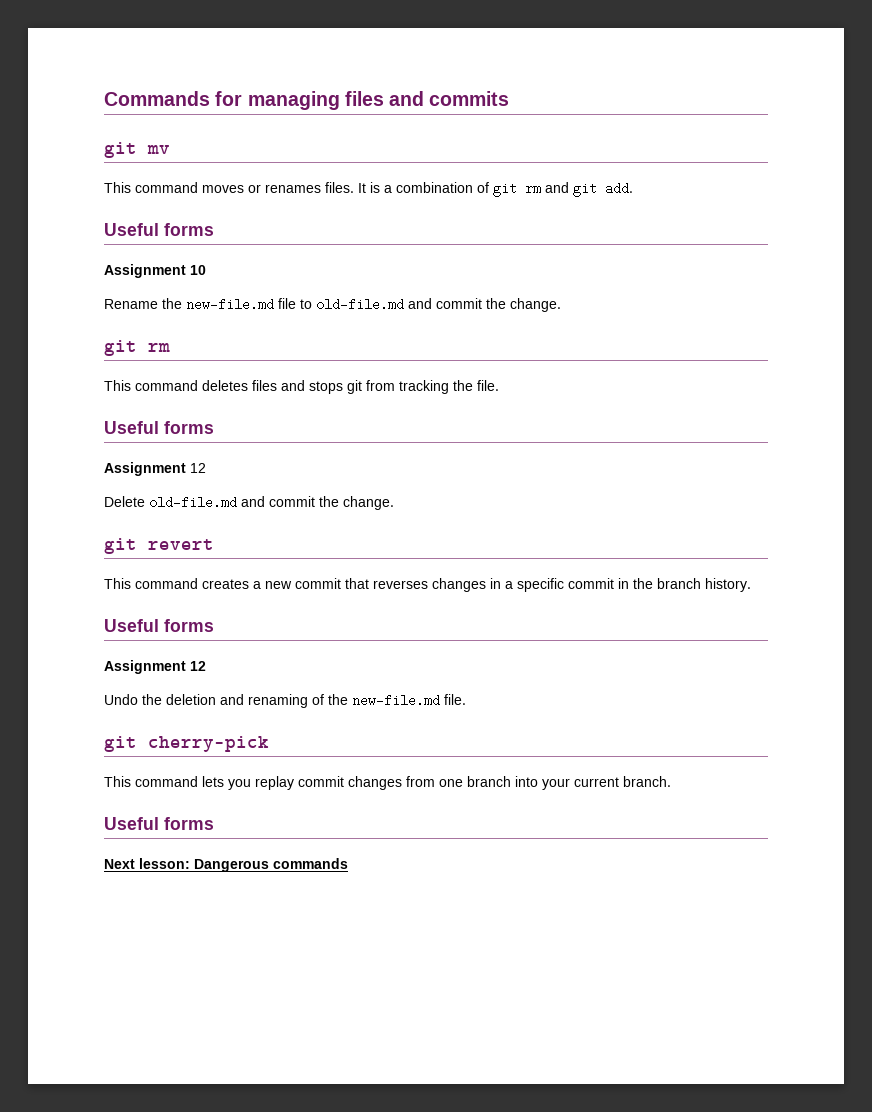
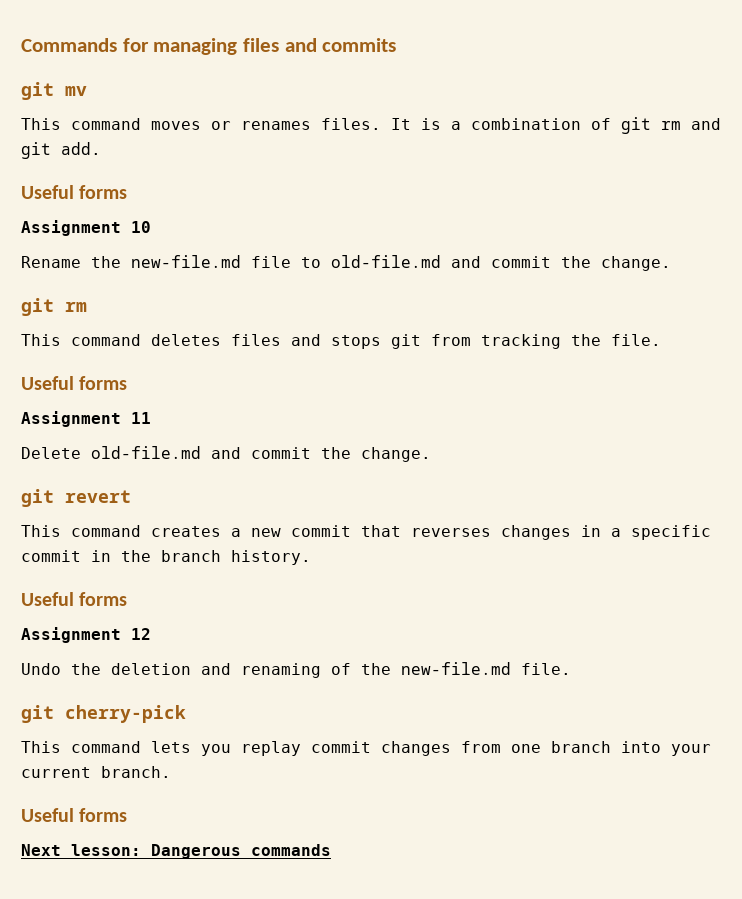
[190,463,206,473] 12 -> [131,412,151,424] 11

